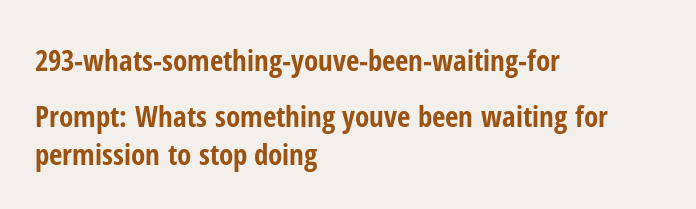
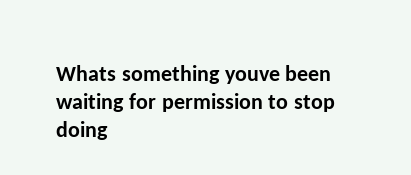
[35,49,560,78] [35,106,127,134] 293-whats-something-youve-been-waiting-for // Prompt: -> (56, 73) none

